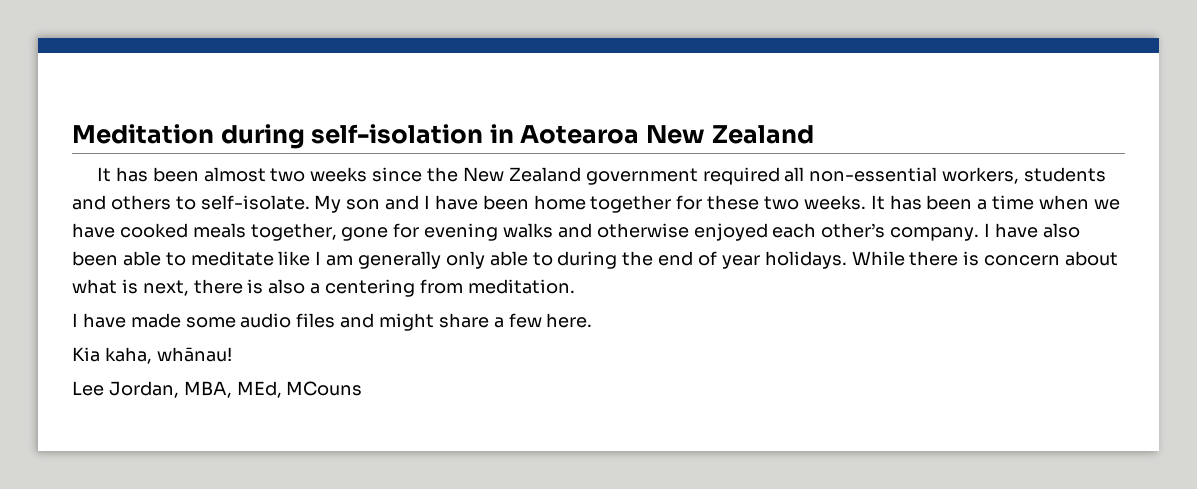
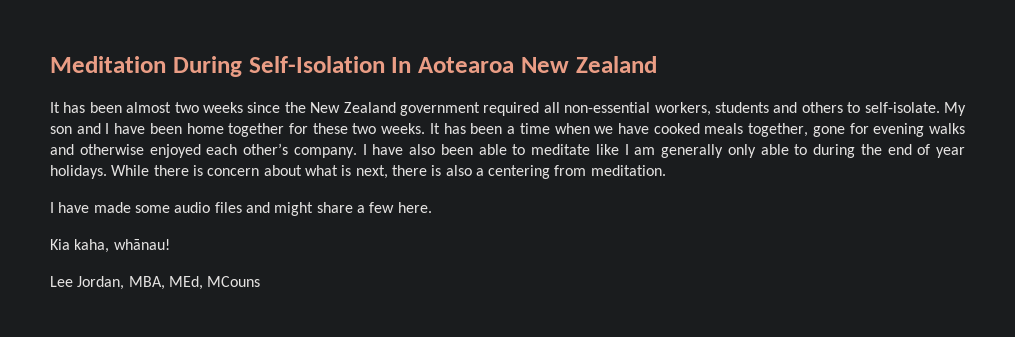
[220,124,514,149] during self-isolation in -> [172,56,412,77] During Self-Isolation In

